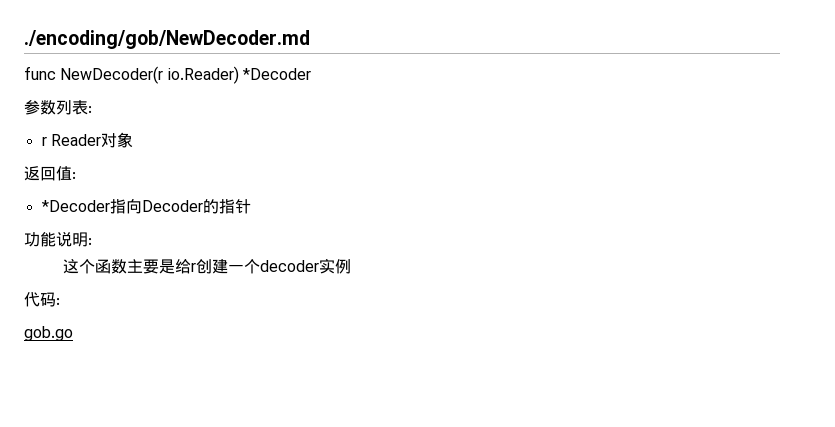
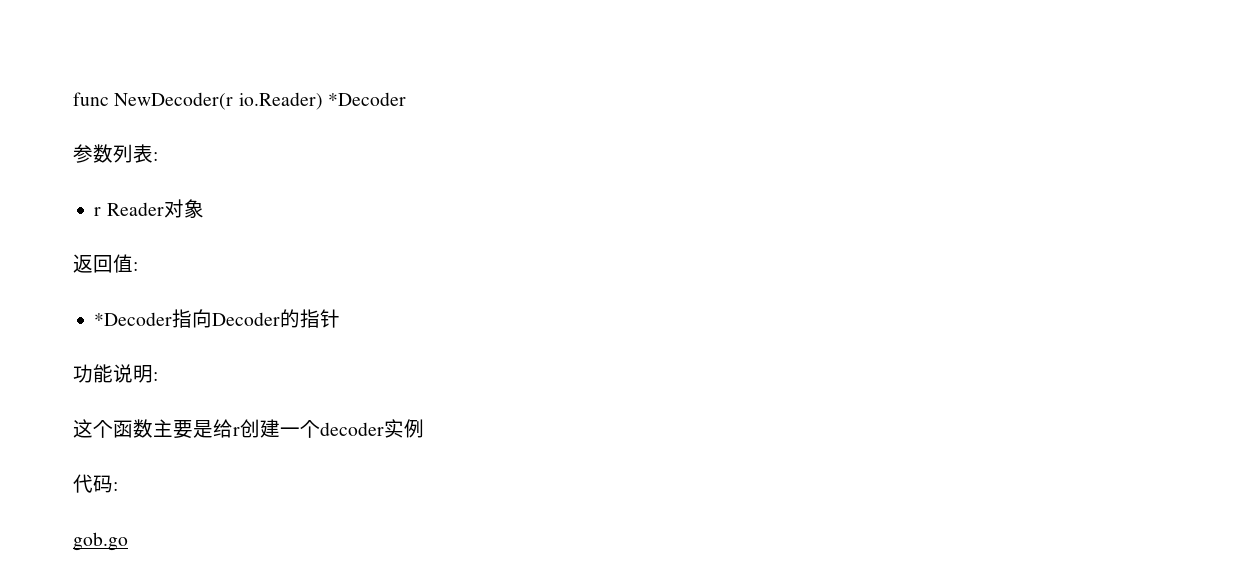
[24,30,310,49] ./encoding/gob/NewDecoder.md // -> (73, 99) none

